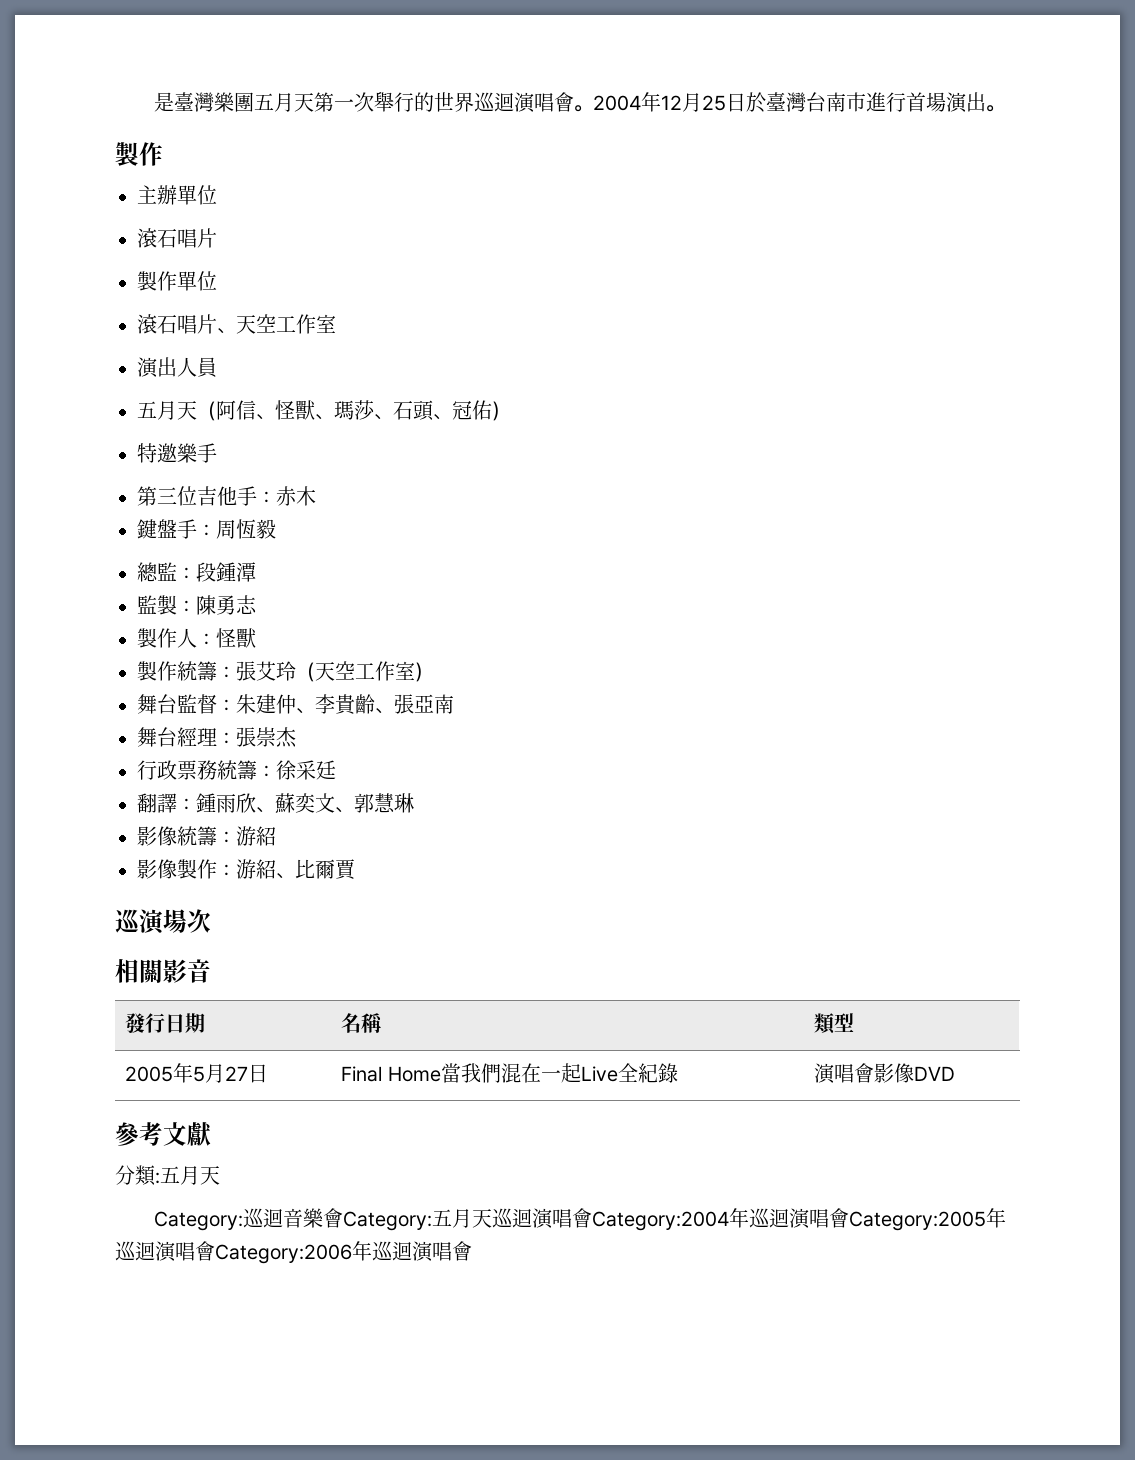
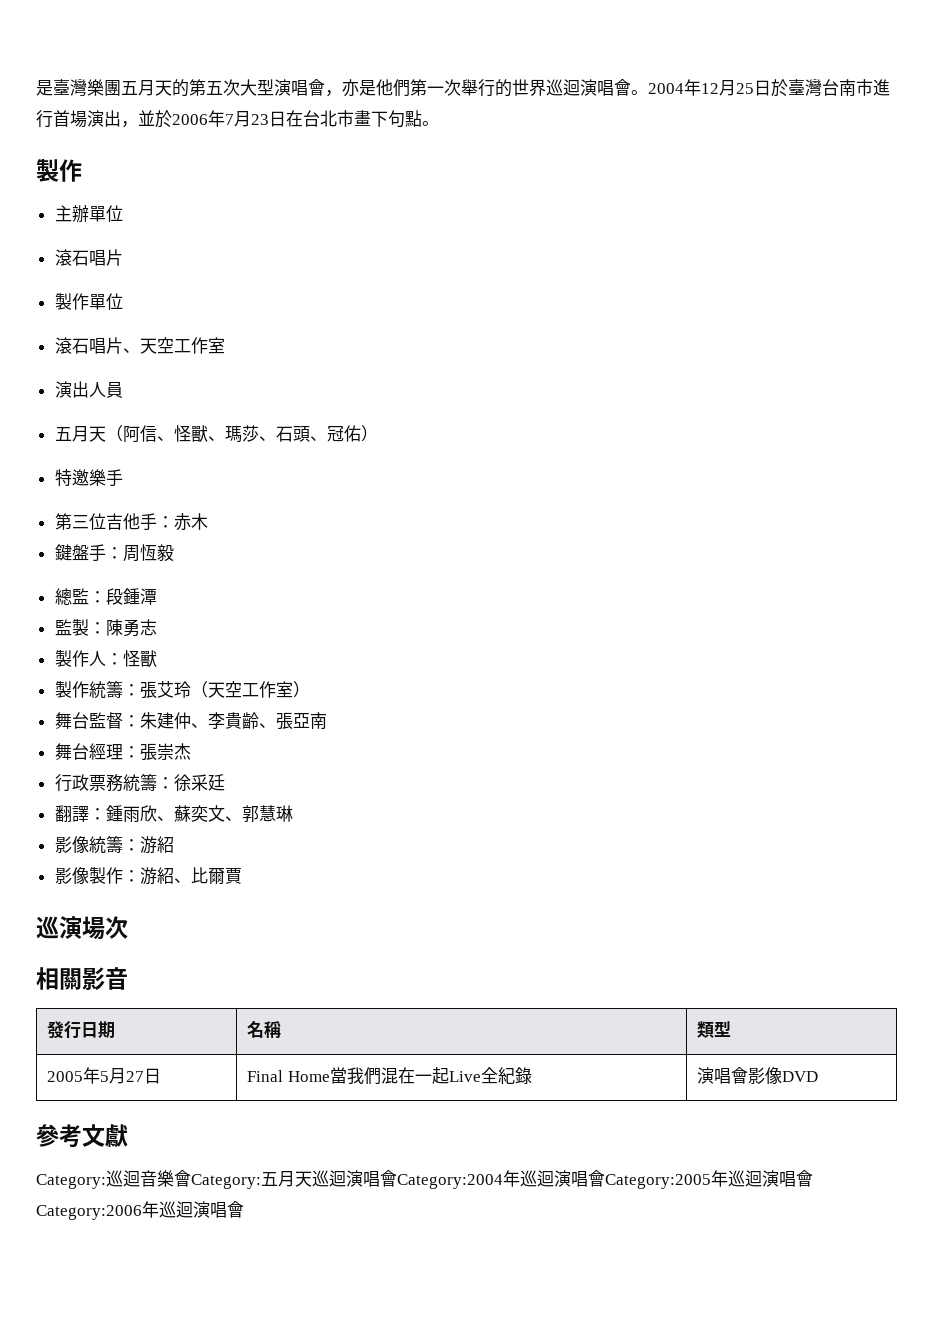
(315, 102) none -> [172,79,410,97] 的第五次大型演唱會，亦是他們
(987, 102) none -> [121,110,422,128] ，並於2006年7月23日在台北市畫下句點
[115,1165,220,1186] // 分類:五月天 -> (128, 1135) none

